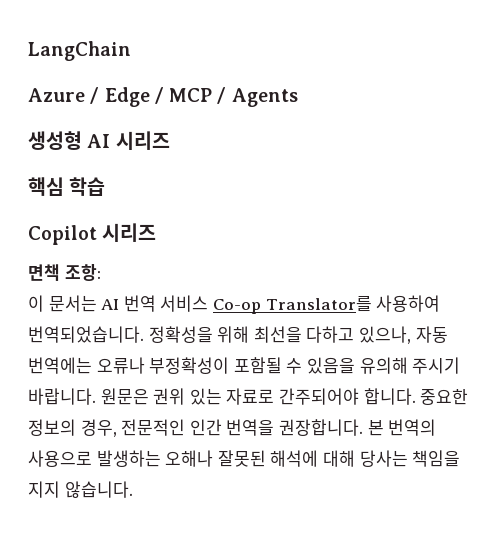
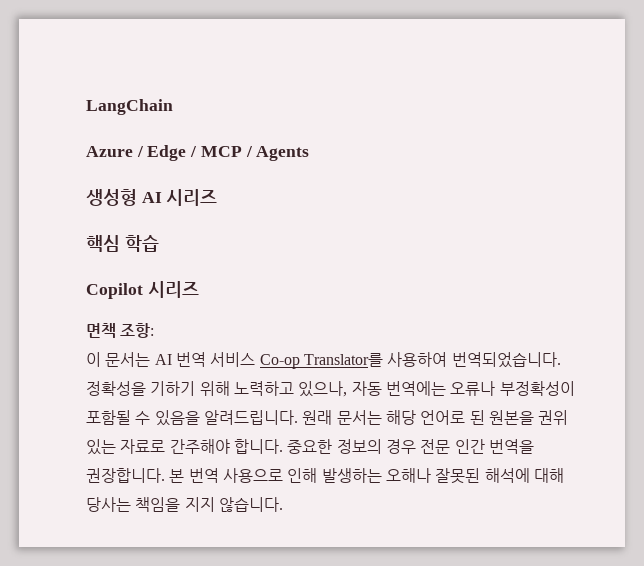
[217,326,355,343] 위해 최선을 다하고 -> [150,381,294,396] 기하기 위해 노력하고
[359,357,461,374] [28,388,149,405] 유의해 주시기 바랍니다. 원문은 -> [203,410,534,425] 알려드립니다. 원래 문서는 해당 언어로 된 원본을
[278,388,359,405] 간주되어야 -> [169,439,230,454] 간주해야
[80,419,186,437] 경우, 전문적인 -> [385,439,451,454] 경우 전문
[388,419,437,436] [28,450,92,467] 번역의 사용으로 -> [188,468,318,483] 번역 사용으로 인해

